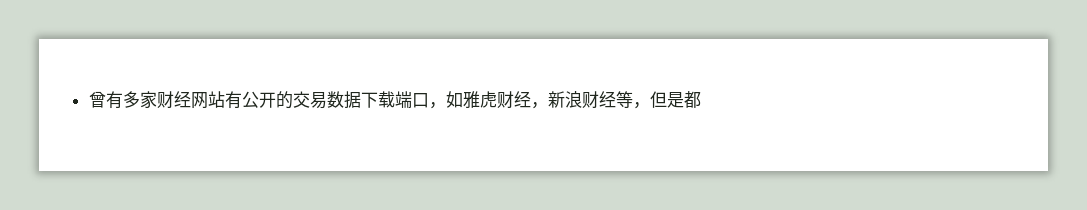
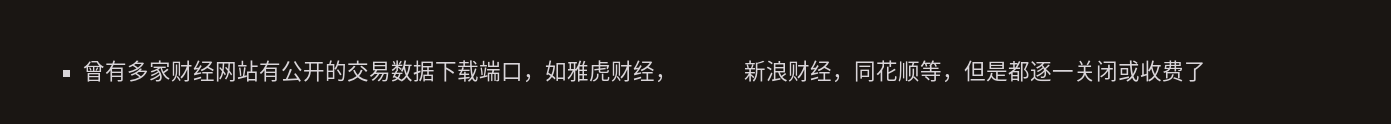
(616, 99) none -> [831,60,920,83] ，同花顺
(701, 99) none -> [1029,60,1206,82] 逐一关闭或收费了

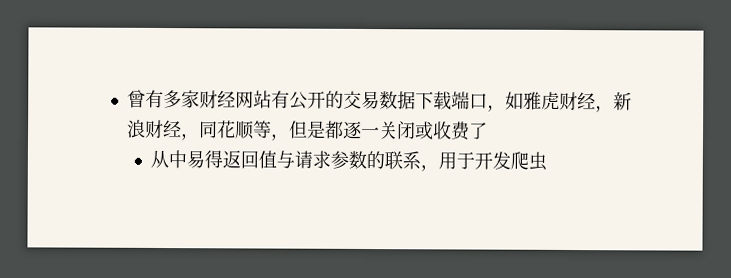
(1206, 72) none -> [149,149,547,172] // 从中易得返回值与请求参数的联系，用于开发爬虫

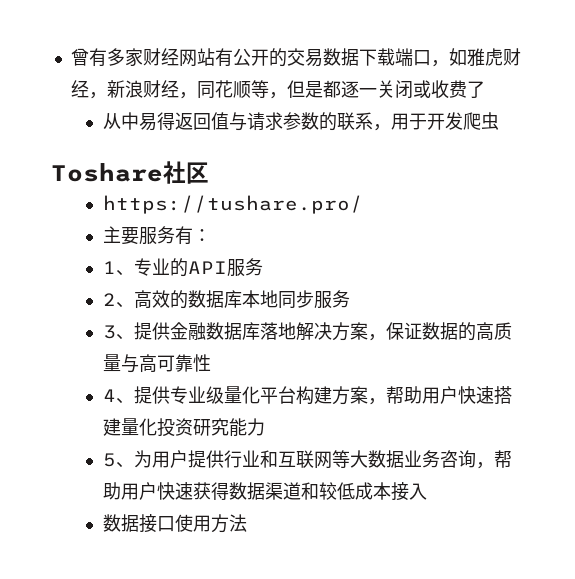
(547, 161) none -> [51,161,209,184] [102,195,363,214] [102,226,211,245] [102,258,263,277] [102,290,350,309] [102,322,512,341] [102,354,211,373] [102,386,512,405] [102,418,265,437] [102,450,512,469] [102,482,427,501] [102,514,247,533] // Toshare社区 // https://tushare.pro/ // 主要服务有： // 1、专业的API服务 // 2、高效的数据库本地同步服务 // 3、提供金融数据库落地解决方案，保证数据的高质量与高可靠性 // 4、提供专业级量化平台构建方案，帮助用户快速搭建量化投资研究能力 // 5、为用户提供行业和互联网等大数据业务咨询，帮助用户快速获得数据渠道和较低成本接入 // 数据接口使用方法

